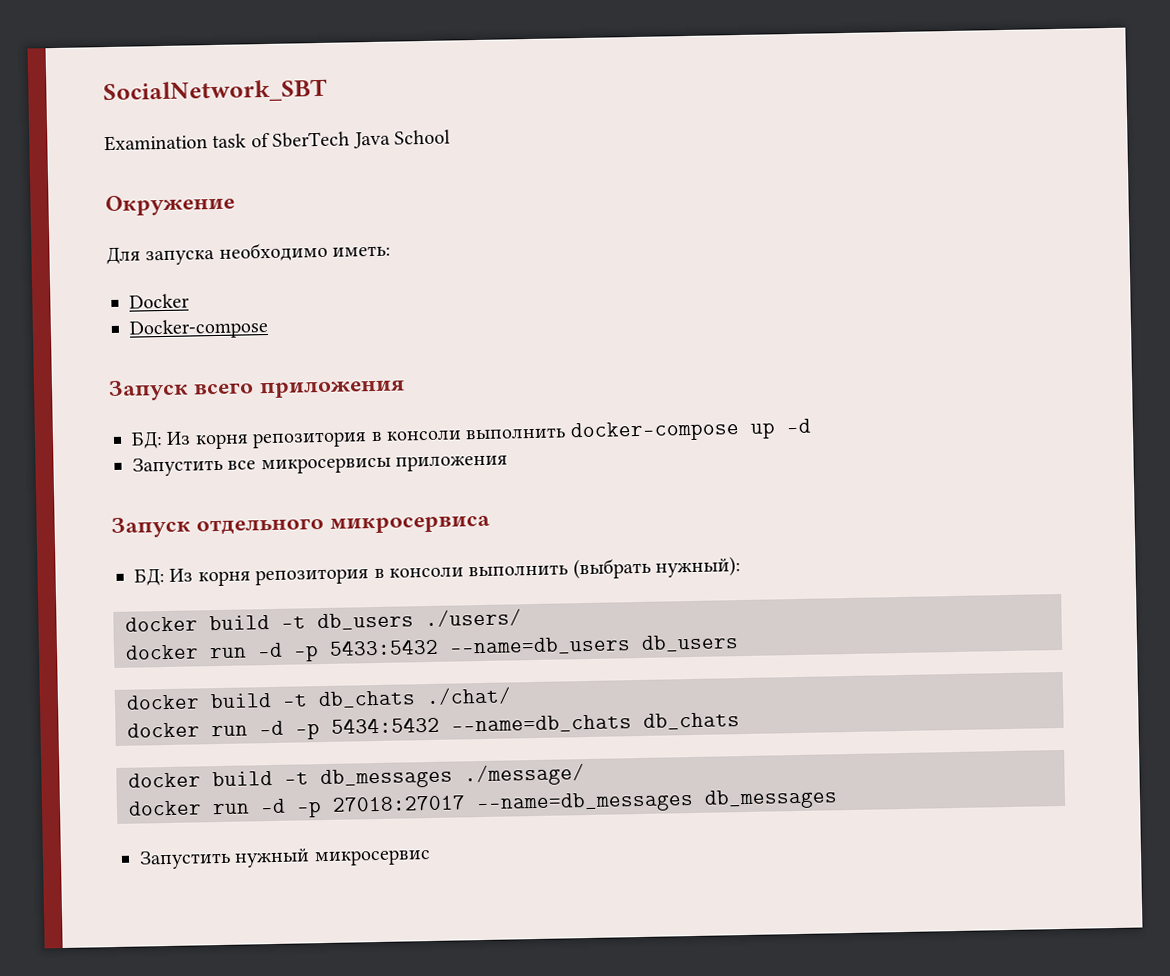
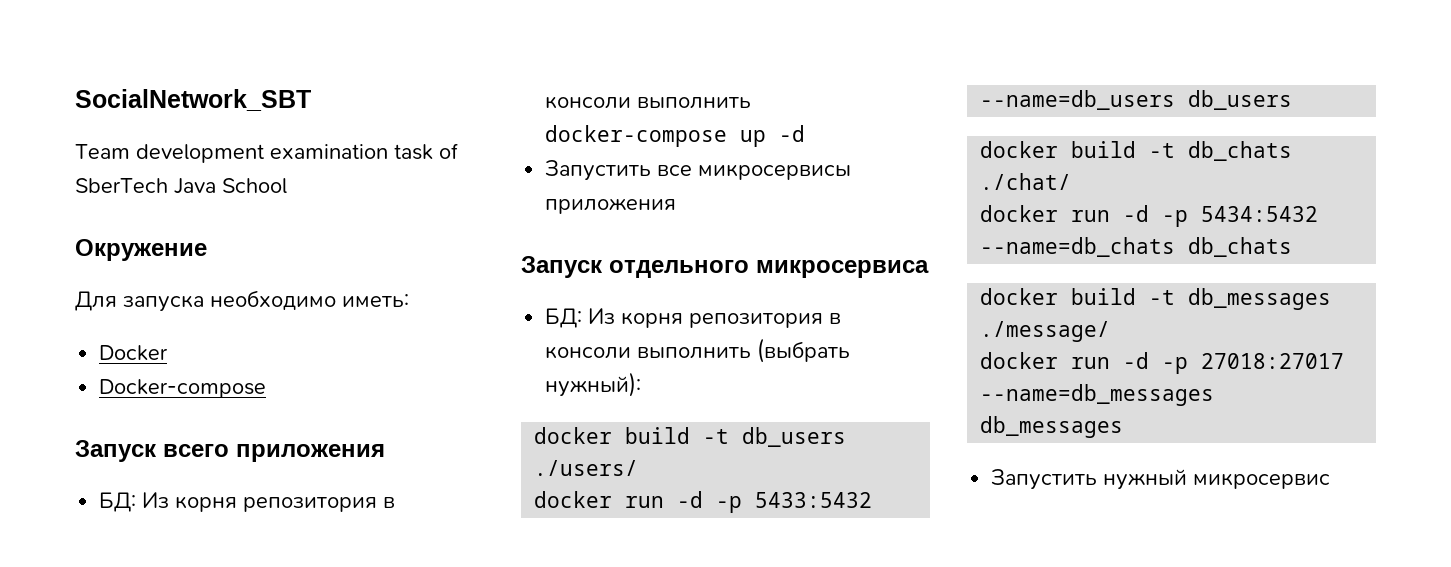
[104,134,208,152] Examination -> [75,144,388,163] Team development examination

